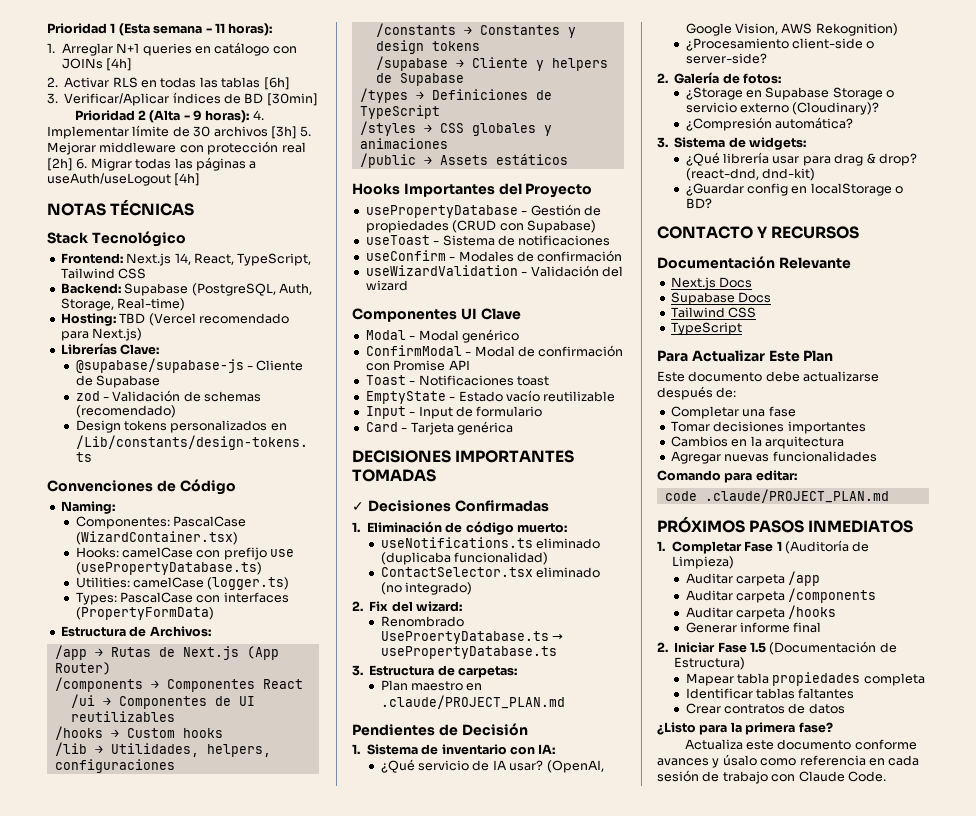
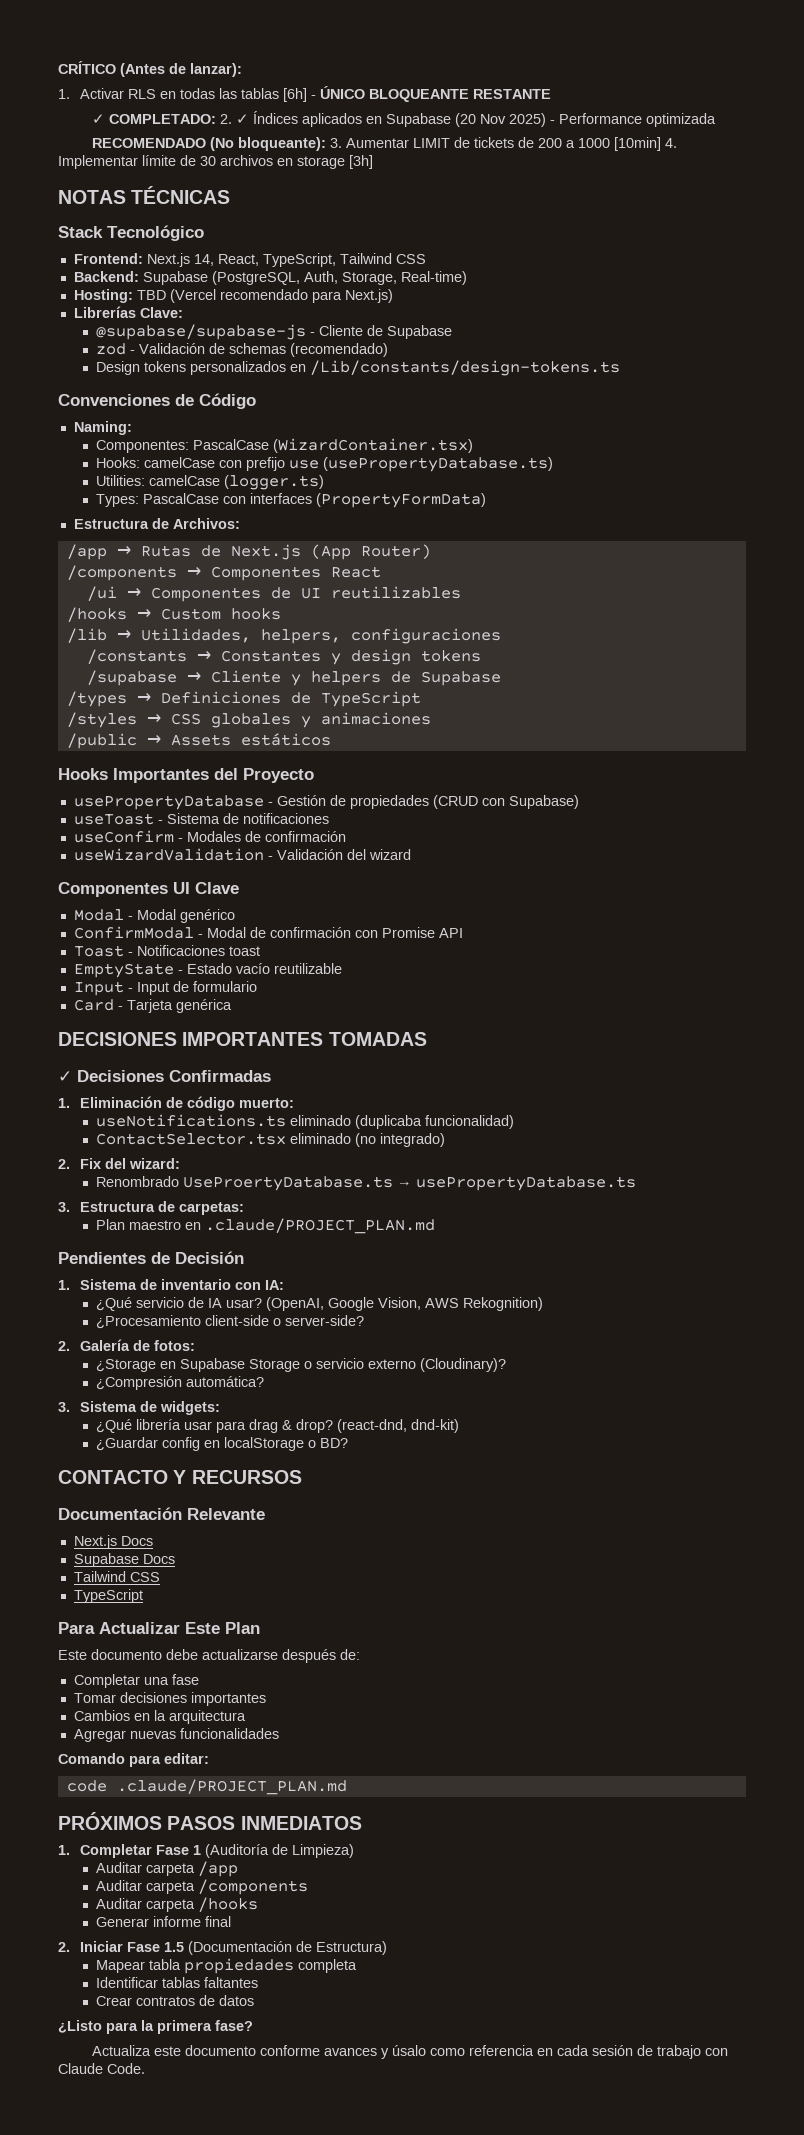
[47,23,273,36] [47,42,297,56] [61,58,133,71] [47,77,58,87] Prioridad 1 (Esta semana - 11 horas): // 1. Arreglar N+1 queries en catálogo con JOINs [4h] // 2. -> [58,61,242,77] [58,89,70,99] CRÍTICO (Antes de lanzar): // 1.
[47,92,318,106] [74,110,250,123] // 3. Verificar/Aplicar índices de BD [30min] // Prioridad 2 (Alta - 9 horas): -> [311,86,552,102] [92,111,717,127] [92,137,662,151] - ÚNICO BLOQUEANTE RESTANTE // ✓ COMPLETADO: 2. ✓ Índices aplicados en Supabase (20 Nov 2025) - Performance optimizada // RECOMENDADO (No bloqueante): 3. Aumentar LIMIT de tickets de 200 a 1000 [10min]
(268, 131) none -> [277,156,345,169] en storage
[300,126,312,137] [47,141,306,155] [47,157,257,171] [47,173,201,186] 5. Mejorar middleware con protección real [2h] 6. Migrar todas las páginas a useAuth/useLogout [4h] -> (373, 162) none

